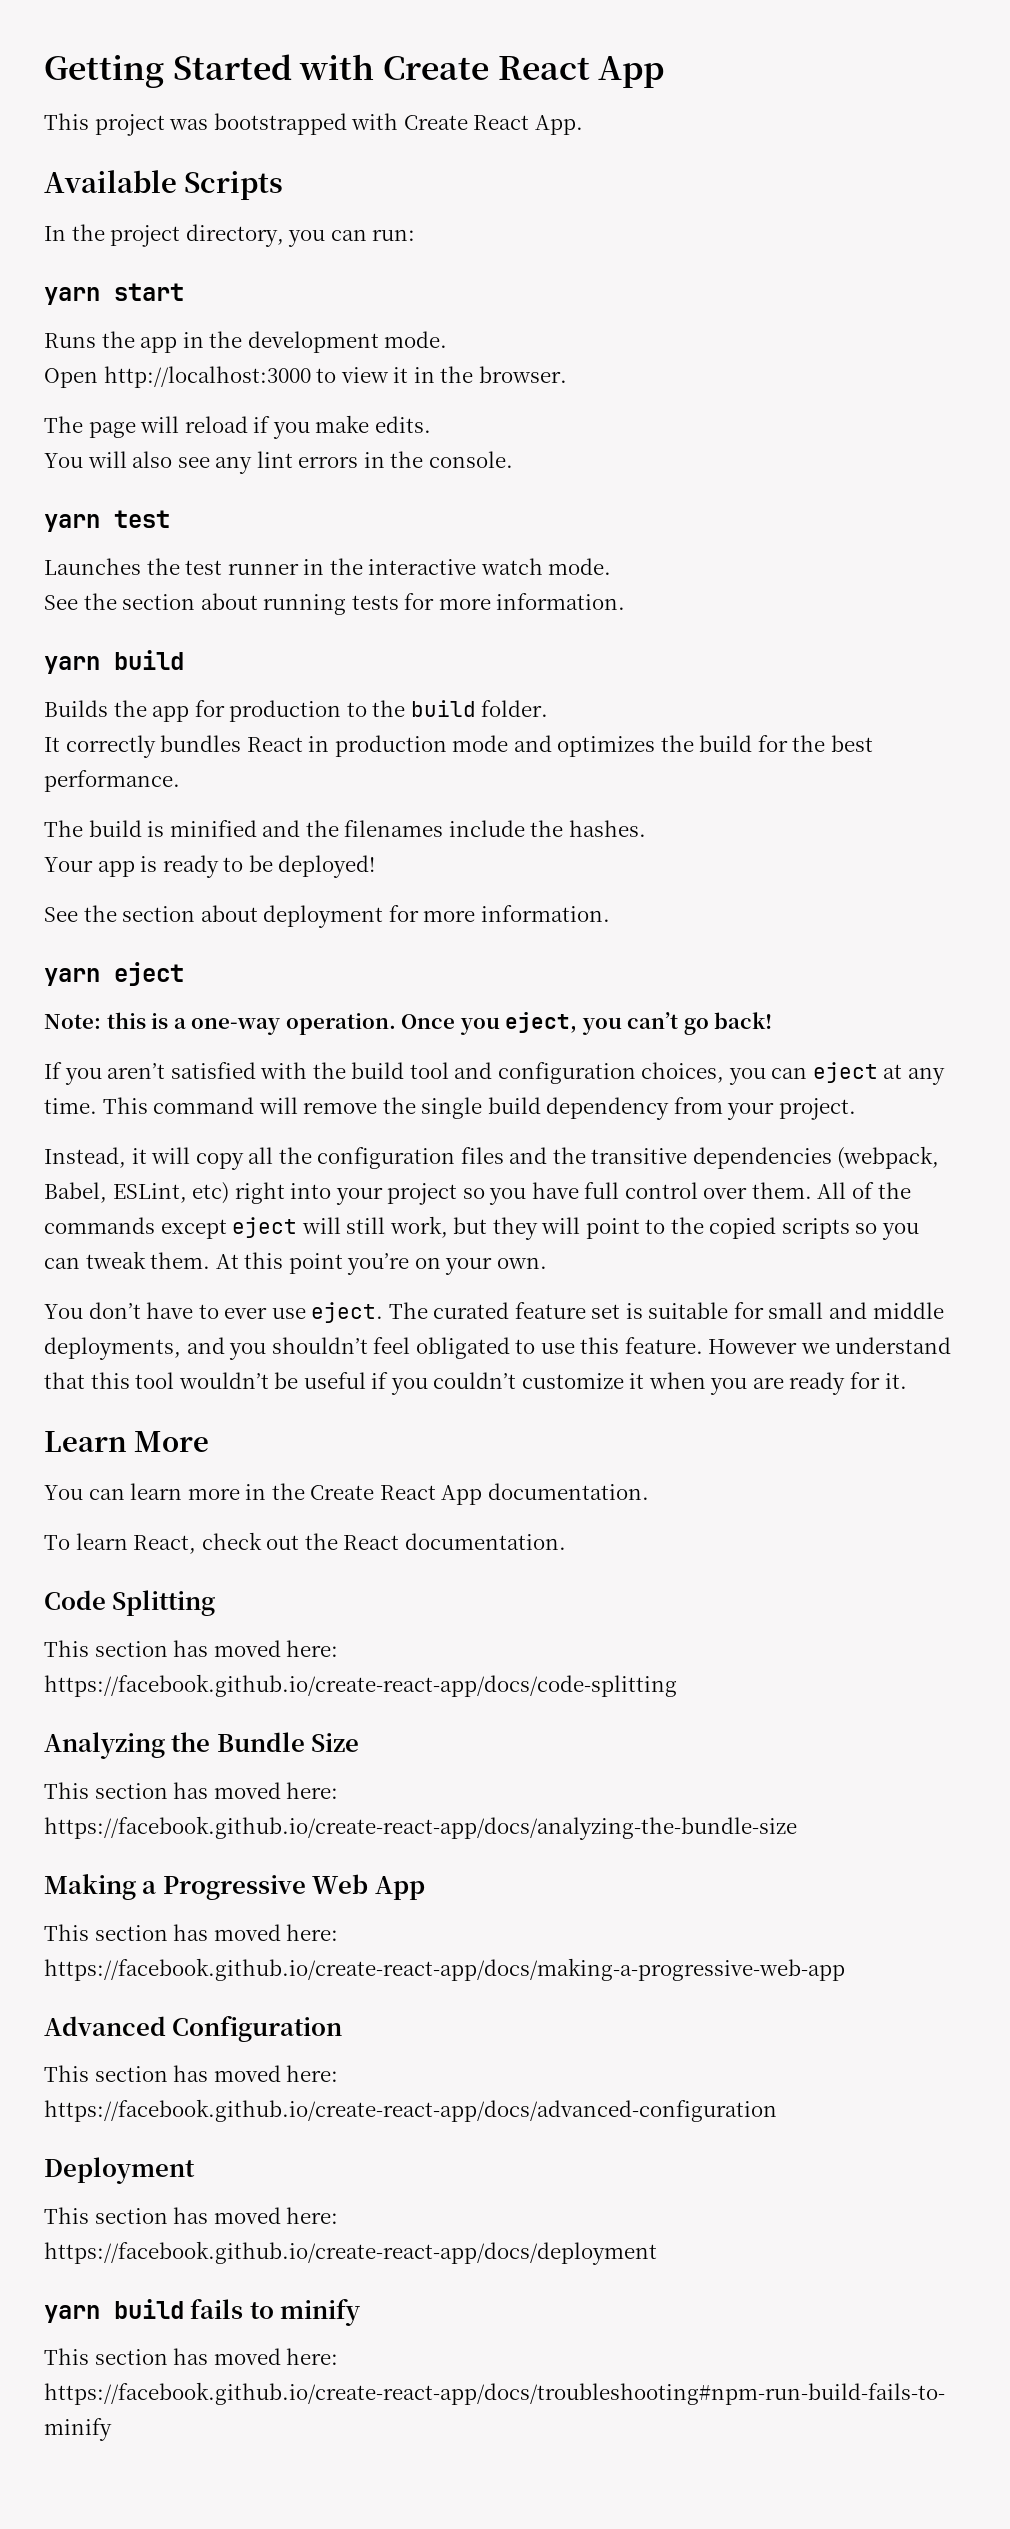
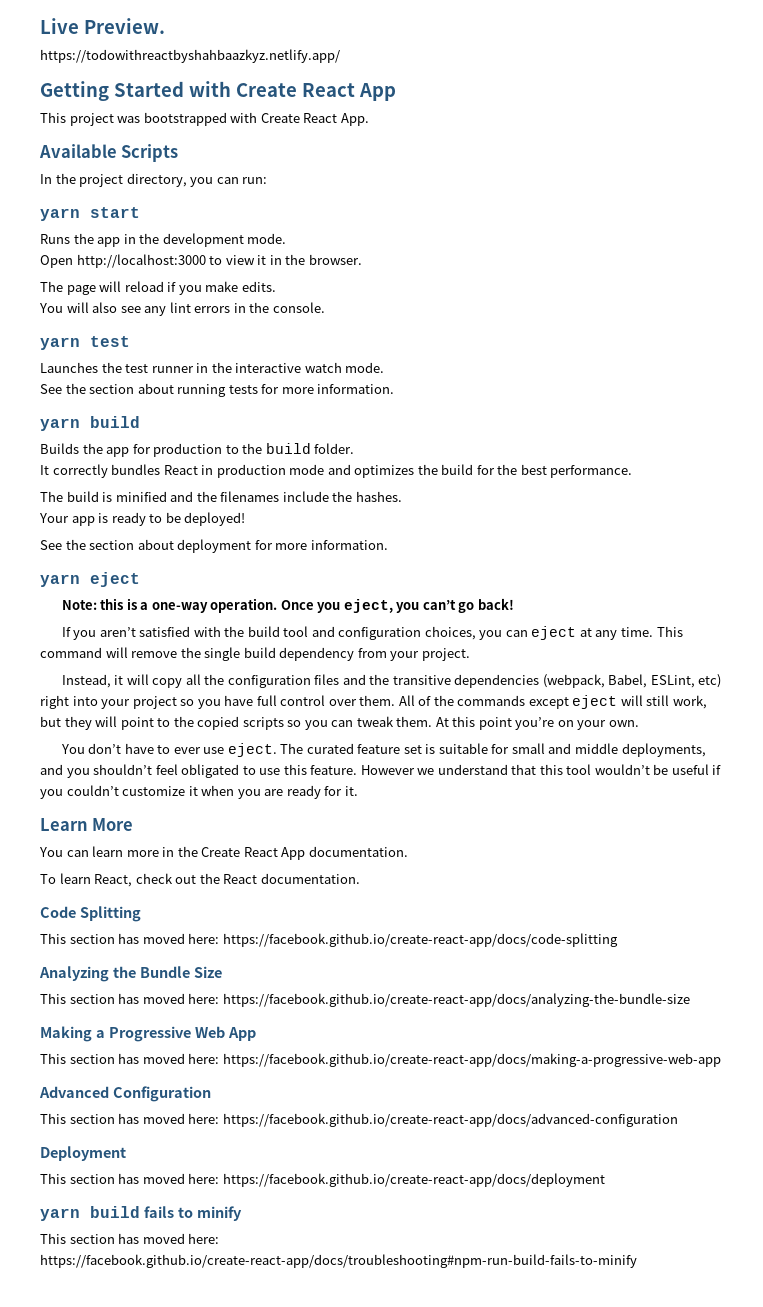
(44, 71) none -> [40,18,165,34] [40,49,340,63] Live Preview. // https://todowithreactbyshahbaazkyz.netlify.app/ //

